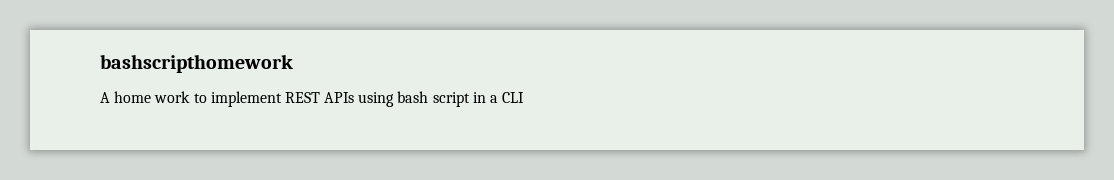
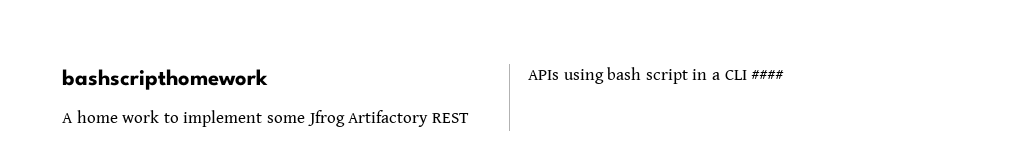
(282, 99) none -> [266,110,429,127] some Jfrog Artifactory
(525, 97) none -> [751,70,785,80] ####

